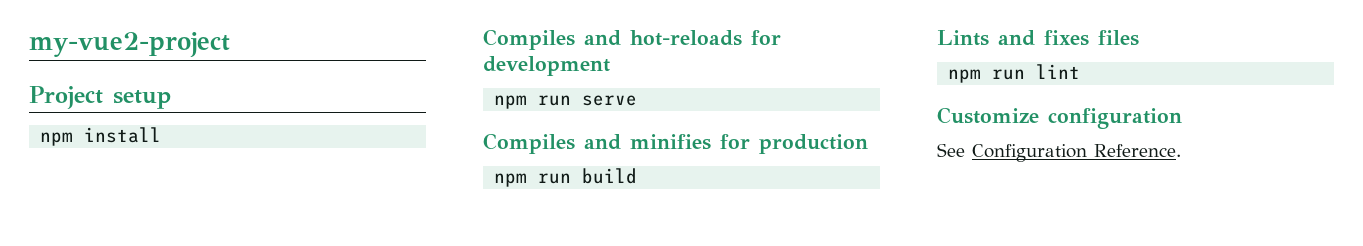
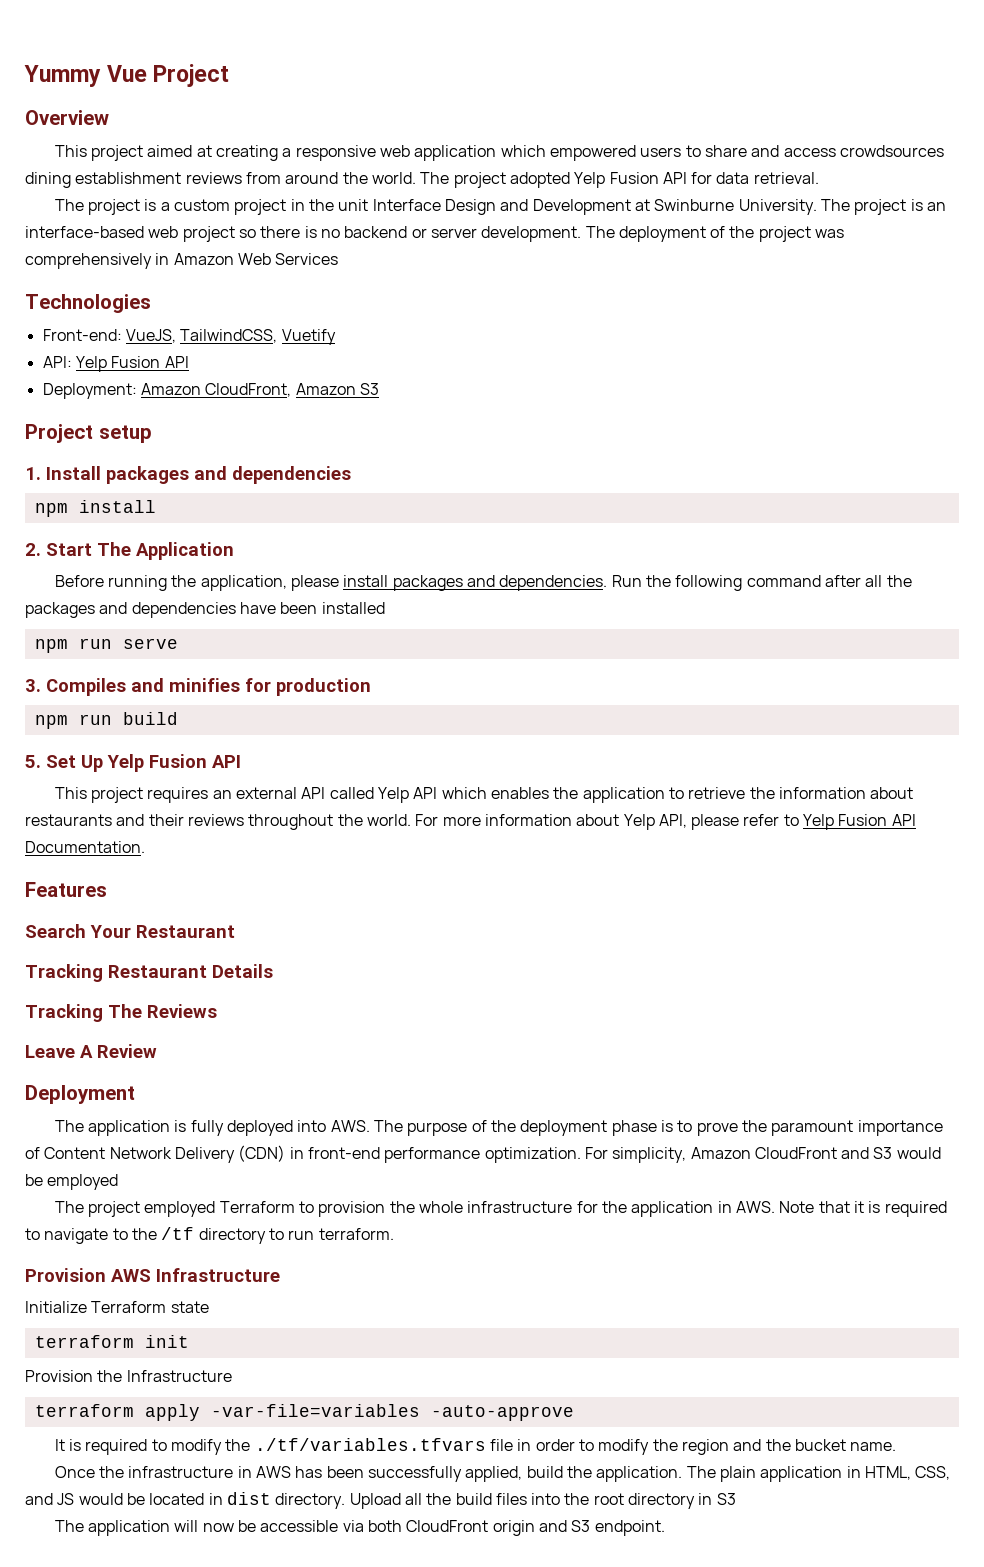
[29,32,230,57] [29,86,171,109] [40,127,162,146] [483,29,781,50] [483,56,610,76] my-vue2-project // Project setup // npm install // Compiles and hot-reloads for development -> [24,64,230,87] [25,110,109,125] [54,145,944,161] [25,172,819,188] [54,199,946,215] [25,226,845,242] [25,253,339,269] [25,294,151,313] [42,329,336,345] [42,356,189,372] [42,383,379,399] [25,424,152,443] [25,466,351,484] [34,500,156,517] [25,542,234,560] [54,575,912,591] [25,602,385,618] Yummy Vue Project // Overview // This project aimed at creating a responsive web application which empowered users to share and access crowdsources dining establishment reviews from around the world. The project adopted Yelp Fusion API for data retrieval. // The project is a custom project in the unit Interface Design and Development at Swinburne University. The project is an interface-based web project so there is no backend or server development. The deployment of the project was comprehensively in Amazon Web Services // Technologies // Front-end: VueJS, TailwindCSS, Vuetify // API: Yelp Fusion API // Deployment: Amazon CloudFront, Amazon S3 // Project setup // 1. Install packages and dependencies // npm install // 2. Start The Application // Before running the application, please install packages and dependencies. Run the following command after all the packages and dependencies have been installed
(638, 100) none -> [25,679,41,692] 3.
[937,30,1139,46] [948,64,1081,83] [937,107,1182,129] [937,143,1181,162] Lints and fixes files // npm run lint // Customize configuration // See Configuration Reference. -> [25,754,241,772] [54,787,914,803] [25,814,916,830] [25,841,145,853] [25,882,107,897] [25,924,235,938] [25,964,273,982] [25,1004,217,1022] [25,1044,157,1058] [25,1085,135,1104] [54,1120,943,1136] [25,1145,941,1163] [25,1174,119,1190] [54,1201,947,1217] [25,1227,394,1244] [25,1268,280,1282] [25,1301,209,1313] [34,1335,189,1348] [25,1370,232,1382] [34,1404,574,1421] [54,1438,897,1455] [54,1466,951,1482] [25,1492,736,1509] [54,1520,665,1536] 5. Set Up Yelp Fusion API // This project requires an external API called Yelp API which enables the application to retrieve the information about restaurants and their reviews throughout the world. For more information about Yelp API, please refer to Yelp Fusion API Documentation. // Features // Search Your Restaurant // Tracking Restaurant Details // Tracking The Reviews // Leave A Review // Deployment // The application is fully deployed into AWS. The purpose of the deployment phase is to prove the paramount importance of Content Network Delivery (CDN) in front-end performance optimization. For simplicity, Amazon CloudFront and S3 would be employed // The project employed Terraform to provision the whole infrastructure for the application in AWS. Note that it is required to navigate to the /tf directory to run terraform. // Provision AWS Infrastructure // Initialize Terraform state // terraform init // Provision the Infrastructure // terraform apply -var-file=variables -auto-approve // It is required to modify the ./tf/variables.tfvars file in order to modify the region and the bucket name. // Once the infrastructure in AWS has been successfully applied, build the application. The plain application in HTML, CSS, and JS would be located in dist directory. Upload all the build files into the root directory in S3 // The application will now be accessible via both CloudFront origin and S3 endpoint.

